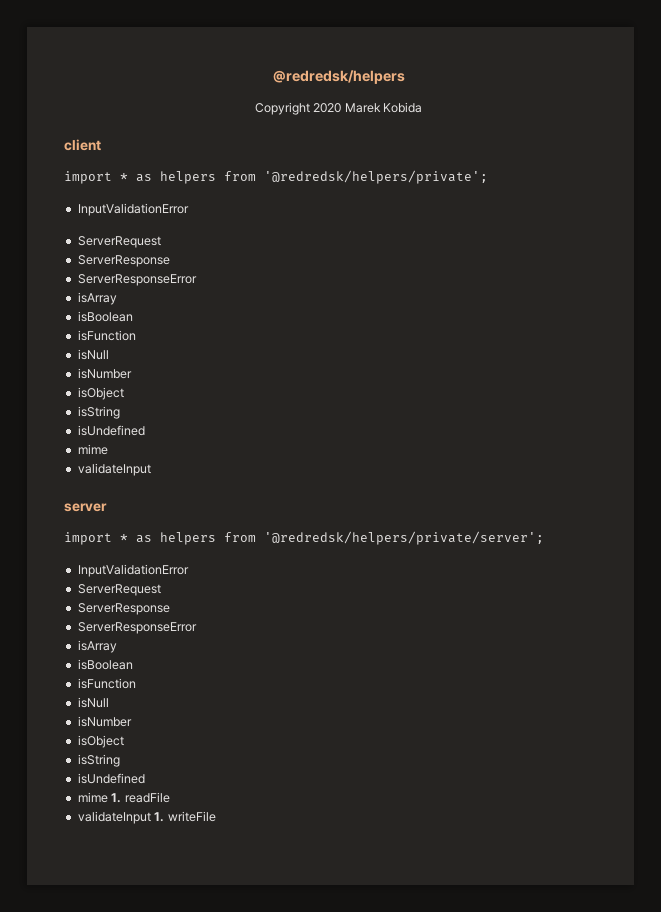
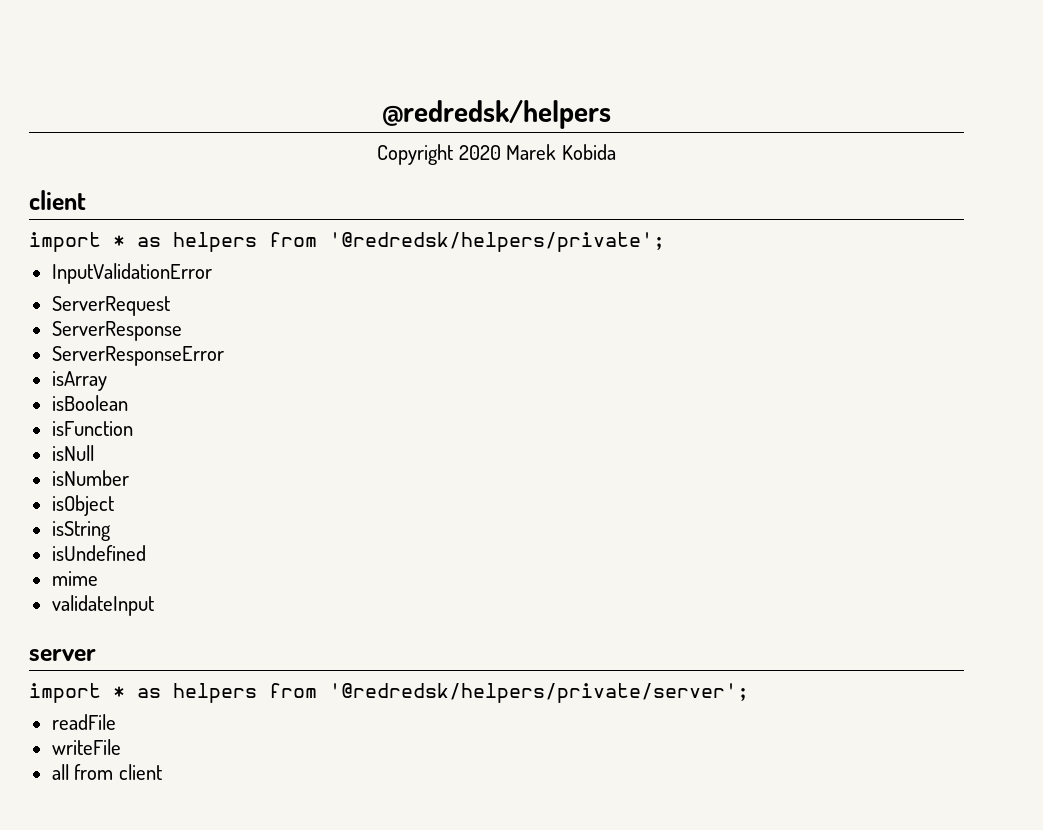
[77,564,189,577] [77,584,161,596] [77,603,170,615] [77,622,197,634] [77,640,117,653] [77,659,133,670] [77,678,136,689] [77,697,109,708] [77,716,132,727] [77,735,124,748] [77,754,120,767] [77,773,145,784] [77,792,122,803] InputValidationError // ServerRequest // ServerResponse // ServerResponseError // isArray // isBoolean // isFunction // isNull // isNumber // isObject // isString // isUndefined // mime 1. -> (749, 693) none
[77,811,165,824] validateInput 1. -> (116, 722) none
(216, 816) none -> [51,764,162,780] // all from client

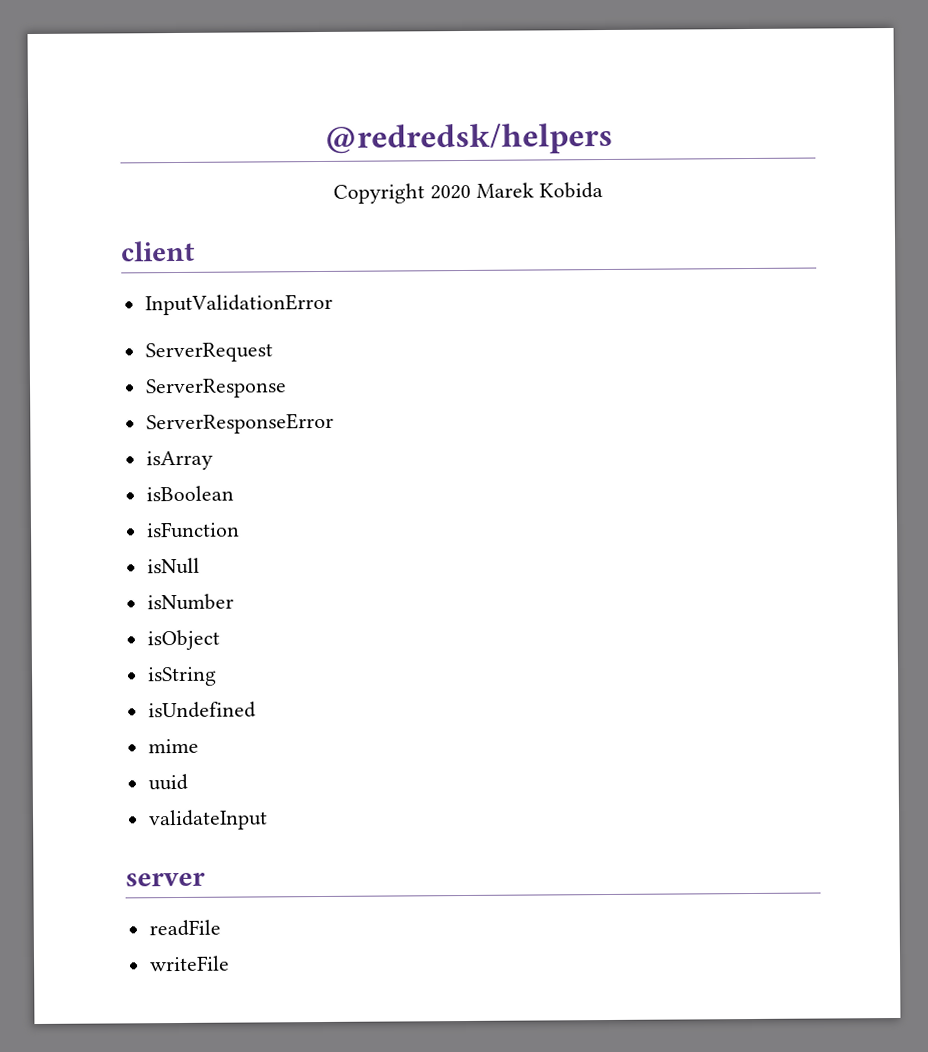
[29,232,665,252] // import * as helpers from '@redredsk/helpers/private'; -> (195, 251) none
(98, 578) none -> [147,773,188,791] // uuid
[29,683,749,703] // import * as helpers from '@redredsk/helpers/private/server'; -> (206, 879) none
[51,764,162,780] // all from client -> (230, 963) none

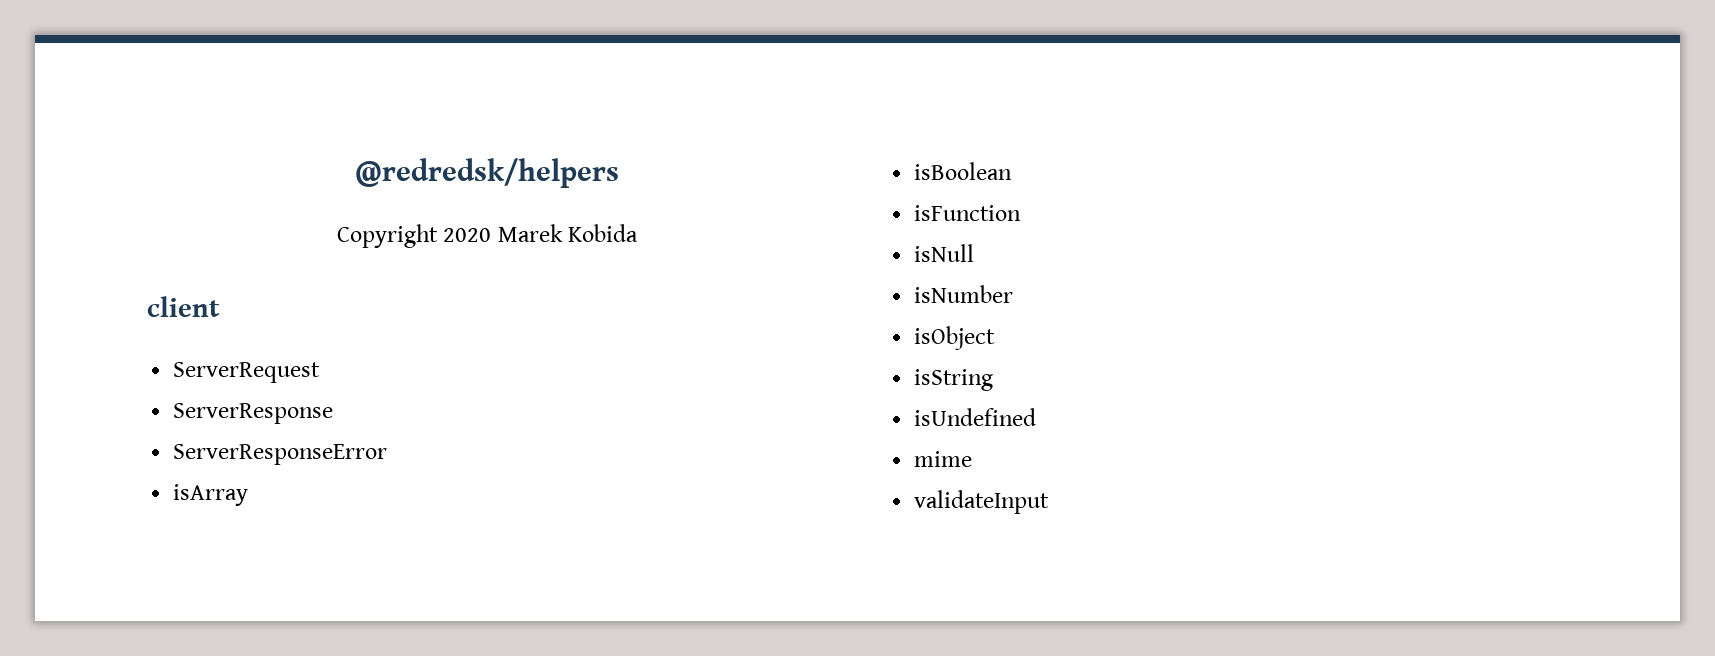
[144,293,333,316] // InputValidationError -> (220, 306) none
[147,773,188,791] // uuid -> (973, 459) none
[125,872,206,887] [148,919,221,937] [148,955,230,972] // server // readFile // writeFile -> (1050, 502) none

